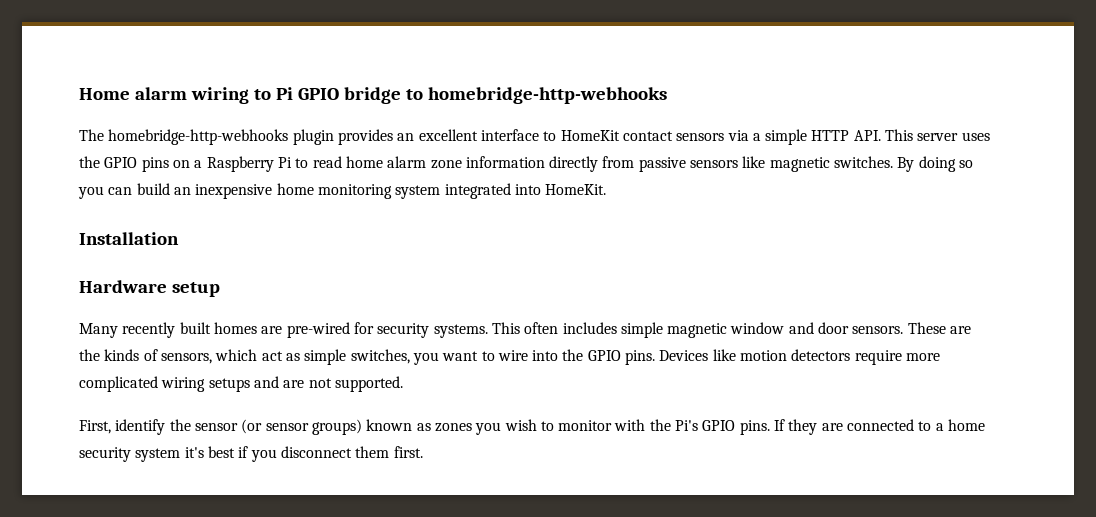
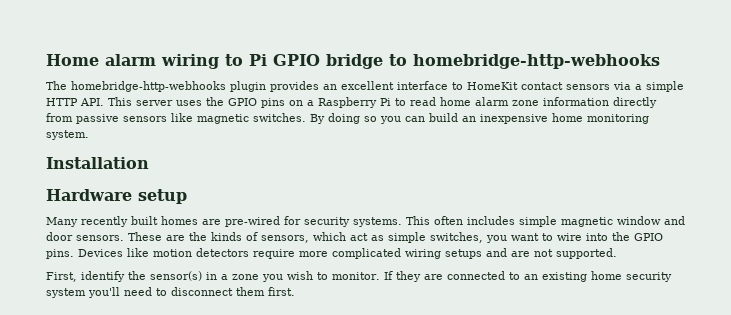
[395,183,607,199] system integrated into HomeKit. -> [46,130,89,140] system.
[194,419,770,435] sensor (or sensor groups) known as zones you wish to monitor with the Pi's GPIO pins. -> [150,271,380,282] sensor(s) in a zone you wish to monitor.
[935,423,944,431] a -> [523,272,587,282] an existing
[184,446,277,462] it's best if you -> [88,287,167,298] you'll need to

